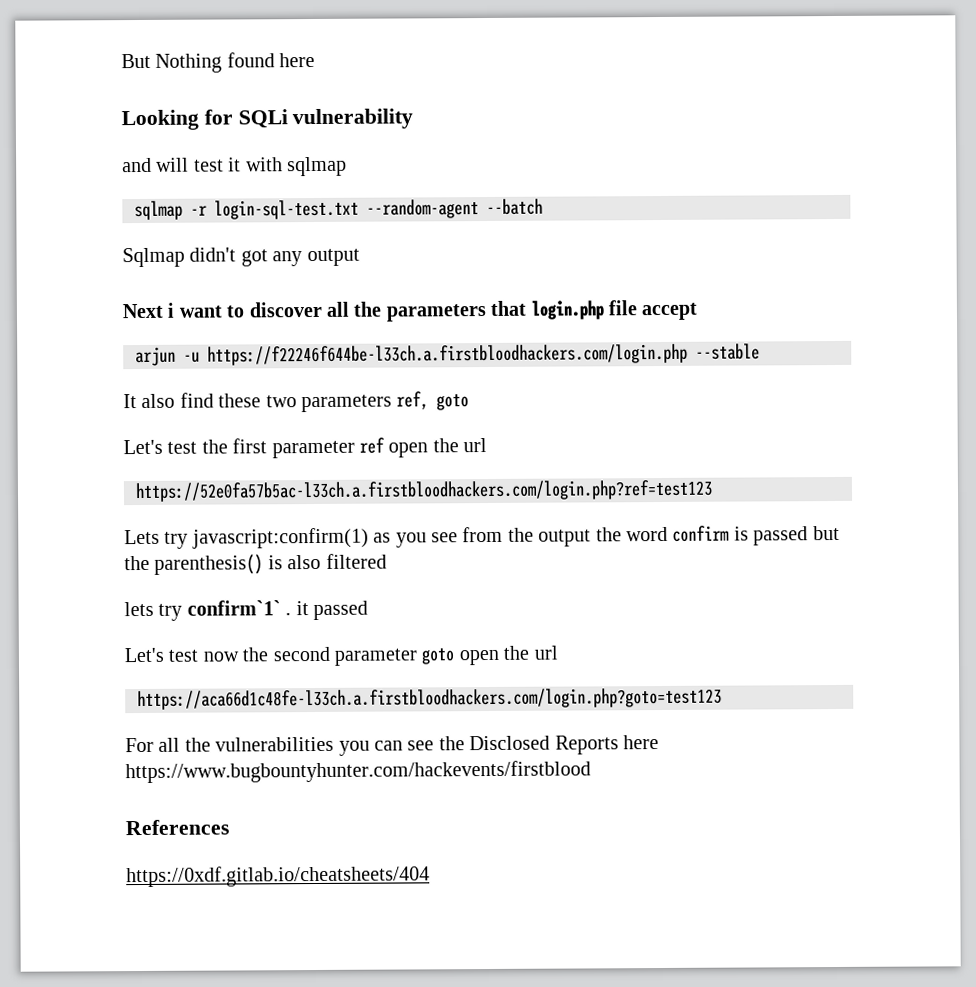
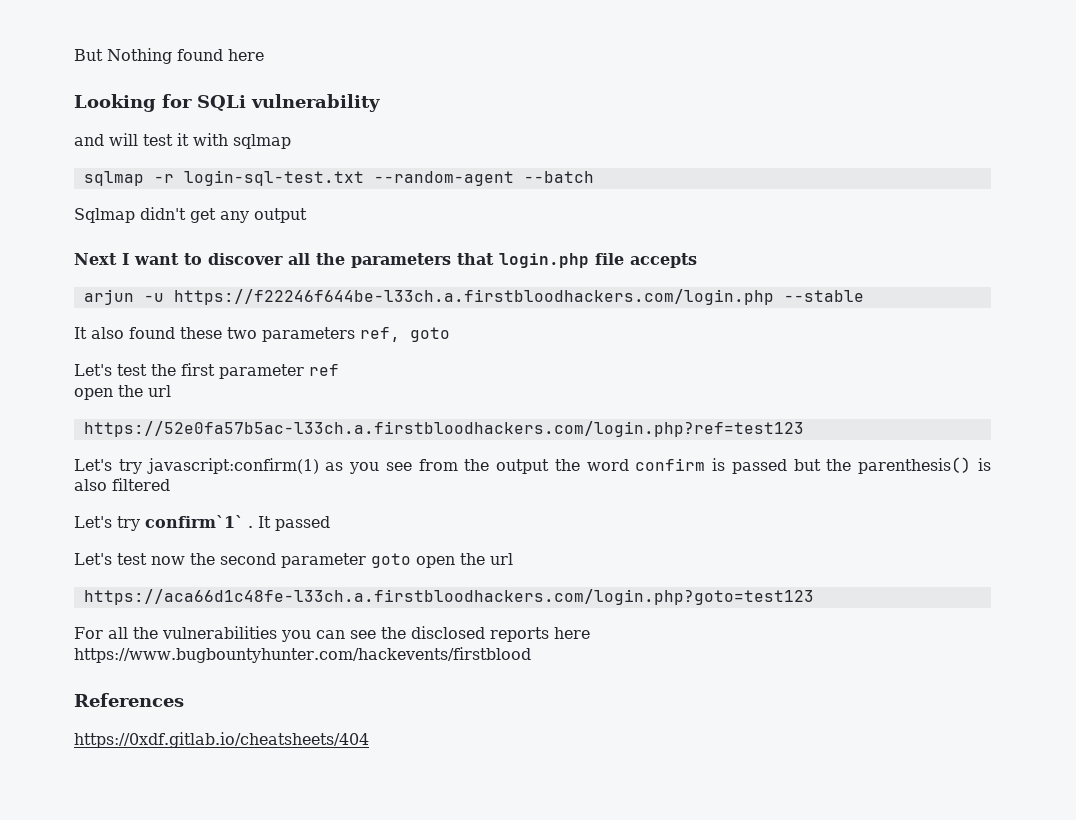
[240,249,268,267] got -> [190,208,216,223] get
[167,302,175,318] i -> [122,253,129,265] I
[641,302,699,321] accept -> [630,253,697,268] accepts
[179,392,214,408] find -> [129,327,175,339] found
(385, 445) none -> (339, 370) //
[124,529,160,545] Lets -> [74,459,112,471] Let's
[124,601,154,617] lets -> [74,516,112,528] Let's
[295,601,309,616] it -> [258,516,271,528] It
[469,735,619,755] Disclosed Reports -> [410,626,549,642] disclosed reports

